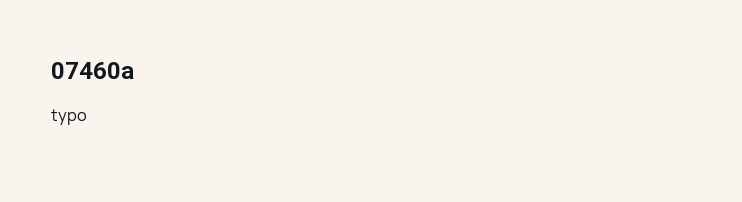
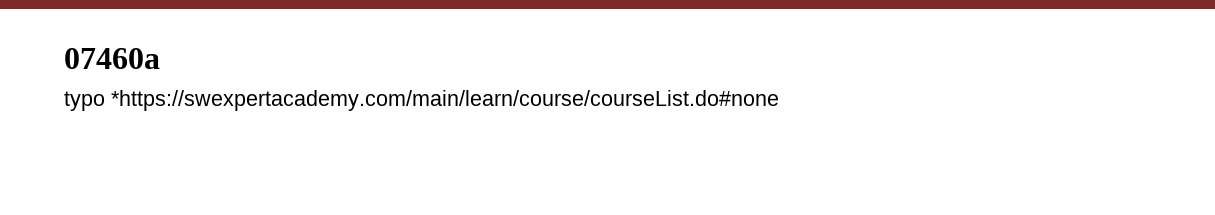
(87, 117) none -> [111,90,779,111] *https://swexpertacademy.com/main/learn/course/courseList.do#none

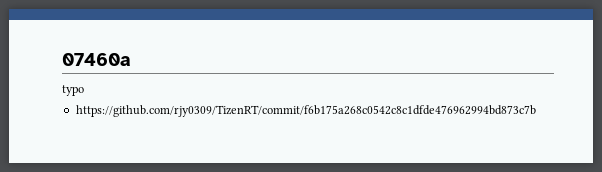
[111,90,779,111] *https://swexpertacademy.com/main/learn/course/courseList.do#none -> [75,105,536,117] // https://github.com/rjy0309/TizenRT/commit/f6b175a268c0542c8c1dfde476962994bd873c7b

